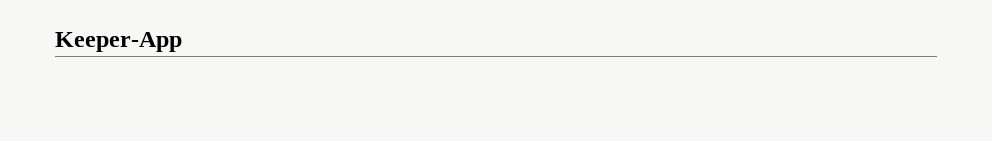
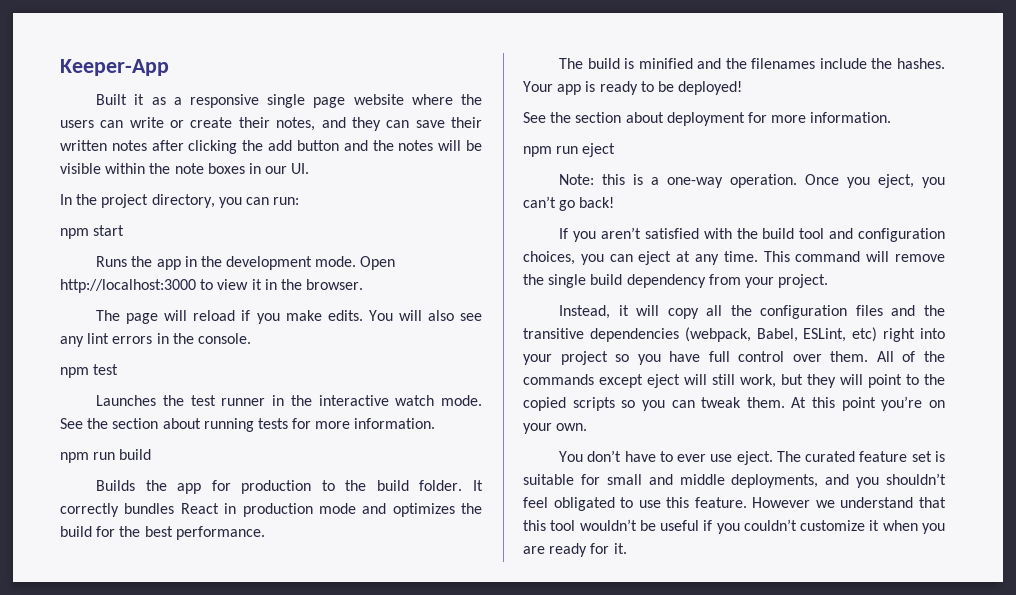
(182, 42) none -> [96,94,482,108] [60,117,483,131] [60,140,482,154] [60,163,310,174] [60,194,300,208] [60,225,125,239] [96,256,396,270] [60,279,364,293] [96,310,482,324] [60,333,251,347] [60,364,119,378] [96,395,483,406] [60,418,436,432] [60,449,152,463] [96,480,484,494] [60,503,482,517] [60,526,265,540] [559,58,945,69] [523,81,743,95] [523,112,892,126] [523,143,616,157] [559,174,946,188] [523,196,615,211] [559,227,945,242] [523,251,945,265] [523,274,829,288] [559,305,946,319] [523,327,945,342] [523,351,945,365] [523,374,945,388] [523,396,945,411] [523,423,588,434] [559,450,945,465] [523,473,946,488] [523,497,946,511] [523,519,945,534] [523,543,627,557] // Built it as a responsive single page website where the users can write or create their notes, and they can save their written notes after clicking the add button and the notes will be visible within the note boxes in our UI. // In the project directory, you can run: // npm start // Runs the app in the development mode. Open http://localhost:3000 to view it in the browser. // The page will reload if you make edits. You will also see any lint errors in the console. // npm test // Launches the test runner in the interactive watch mode. See the section about running tests for more information. // npm run build // Builds the app for production to the build folder. It correctly bundles React in production mode and optimizes the build for the best performance. // The build is minified and the filenames include the hashes. Your app is ready to be deployed! // See the section about deployment for more information. // npm run eject // Note: this is a one-way operation. Once you eject, you can’t go back! // If you aren’t satisfied with the build tool and configuration choices, you can eject at any time. This command will remove the single build dependency from your project. // Instead, it will copy all the configuration files and the transitive dependencies (webpack, Babel, ESLint, etc) right into your project so you have full control over them. All of the commands except eject will still work, but they will point to the copied scripts so you can tweak them. At this point you’re on your own. // You don’t have to ever use eject. The curated feature set is suitable for small and middle deployments, and you shouldn’t feel obligated to use this feature. However we understand that this tool wouldn’t be useful if you couldn’t customize it when you are ready for it.

